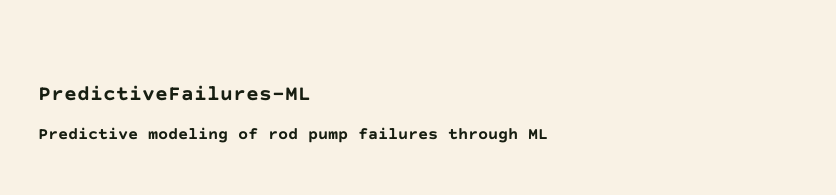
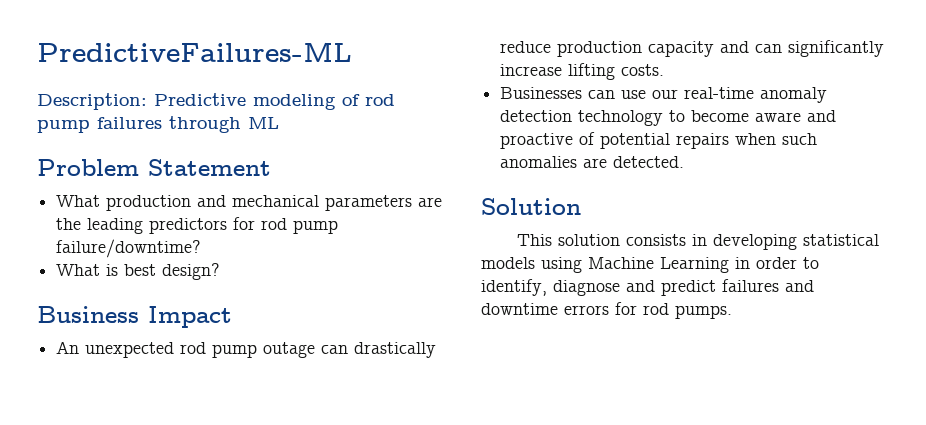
(311, 93) none -> [37,93,147,110] Description:
(548, 134) none -> [37,159,271,176] [56,195,443,211] [56,217,339,234] [56,239,202,258] [56,263,221,280] [37,306,232,328] [56,341,437,358] [500,40,885,57] [500,63,665,80] [500,87,828,103] [500,110,837,126] [500,132,818,149] [500,156,685,168] [481,198,581,215] [517,234,880,250] [481,257,819,273] [481,279,814,296] [481,302,732,319] // Problem Statement // What production and mechanical parameters are the leading predictors for rod pump failure/downtime? // What is best design? // Business Impact // An unexpected rod pump outage can drastically reduce production capacity and can significantly increase lifting costs. // Businesses can use our real-time anomaly detection technology to become aware and proactive of potential repairs when such anomalies are detected. // Solution // This solution consists in developing statistical models using Machine Learning in order to identify, diagnose and predict failures and downtime errors for rod pumps.

